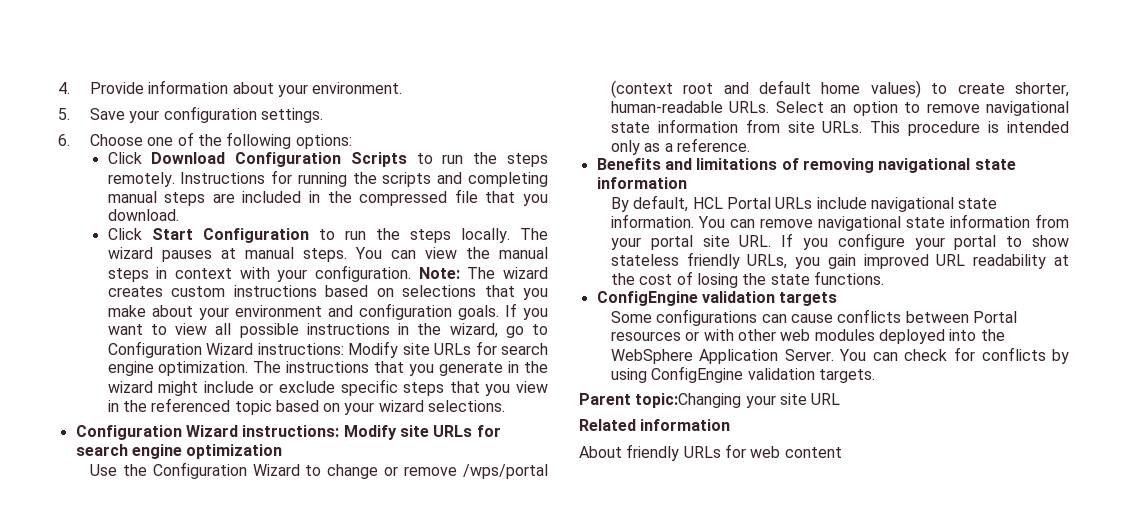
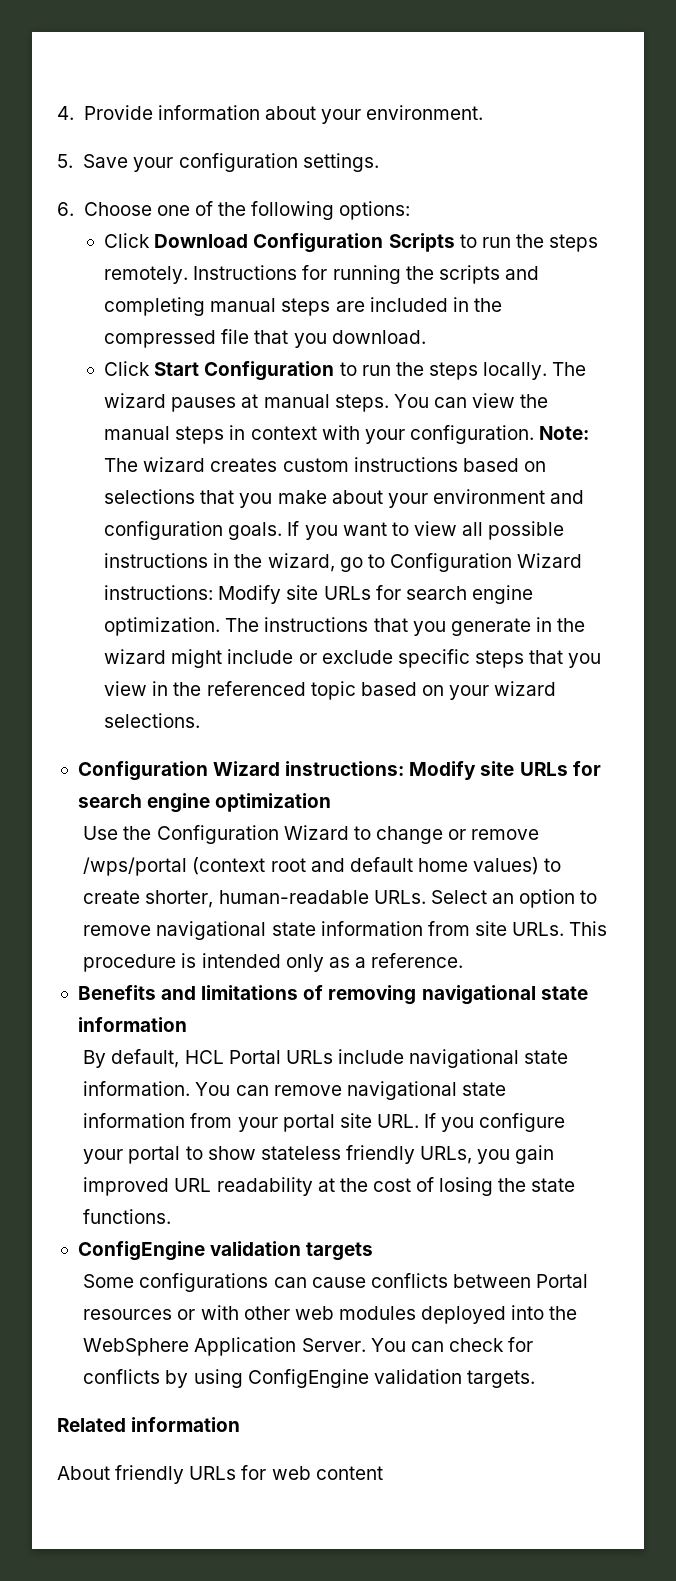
[579,393,841,408] // Parent topic:Changing your site URL -> (535, 1379) none

